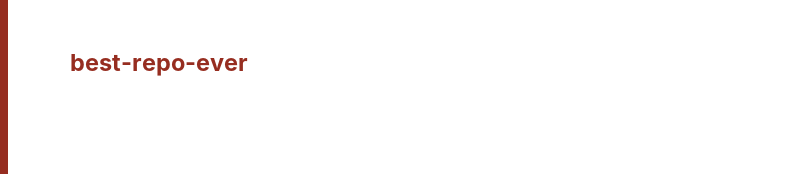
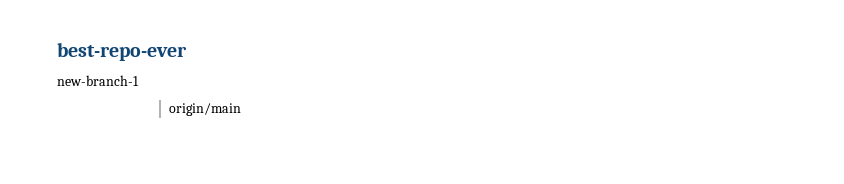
(248, 65) none -> [57,75,139,86] [168,103,241,116] // new-branch-1 // origin/main

